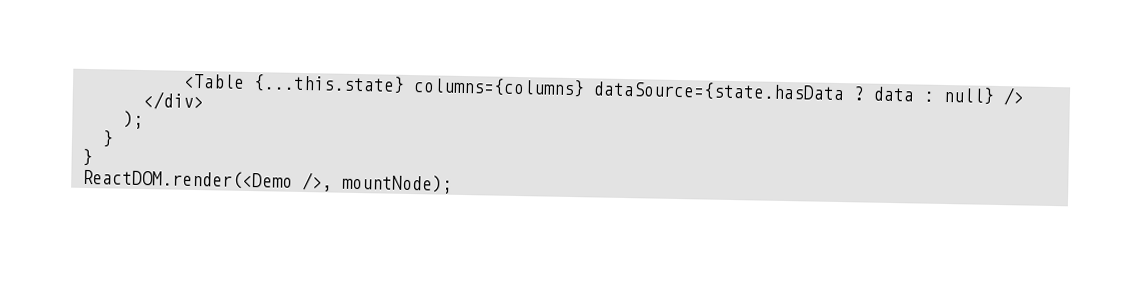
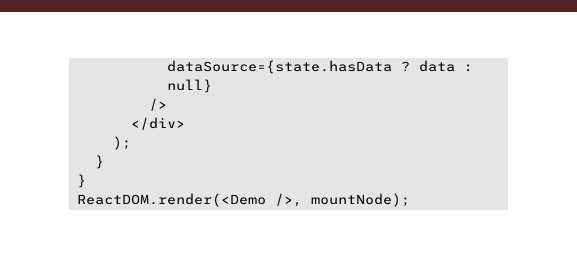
[182,73,585,98] <Table {...this.state} columns={columns} -> (166, 67) none
(995, 95) none -> (212, 86) //

